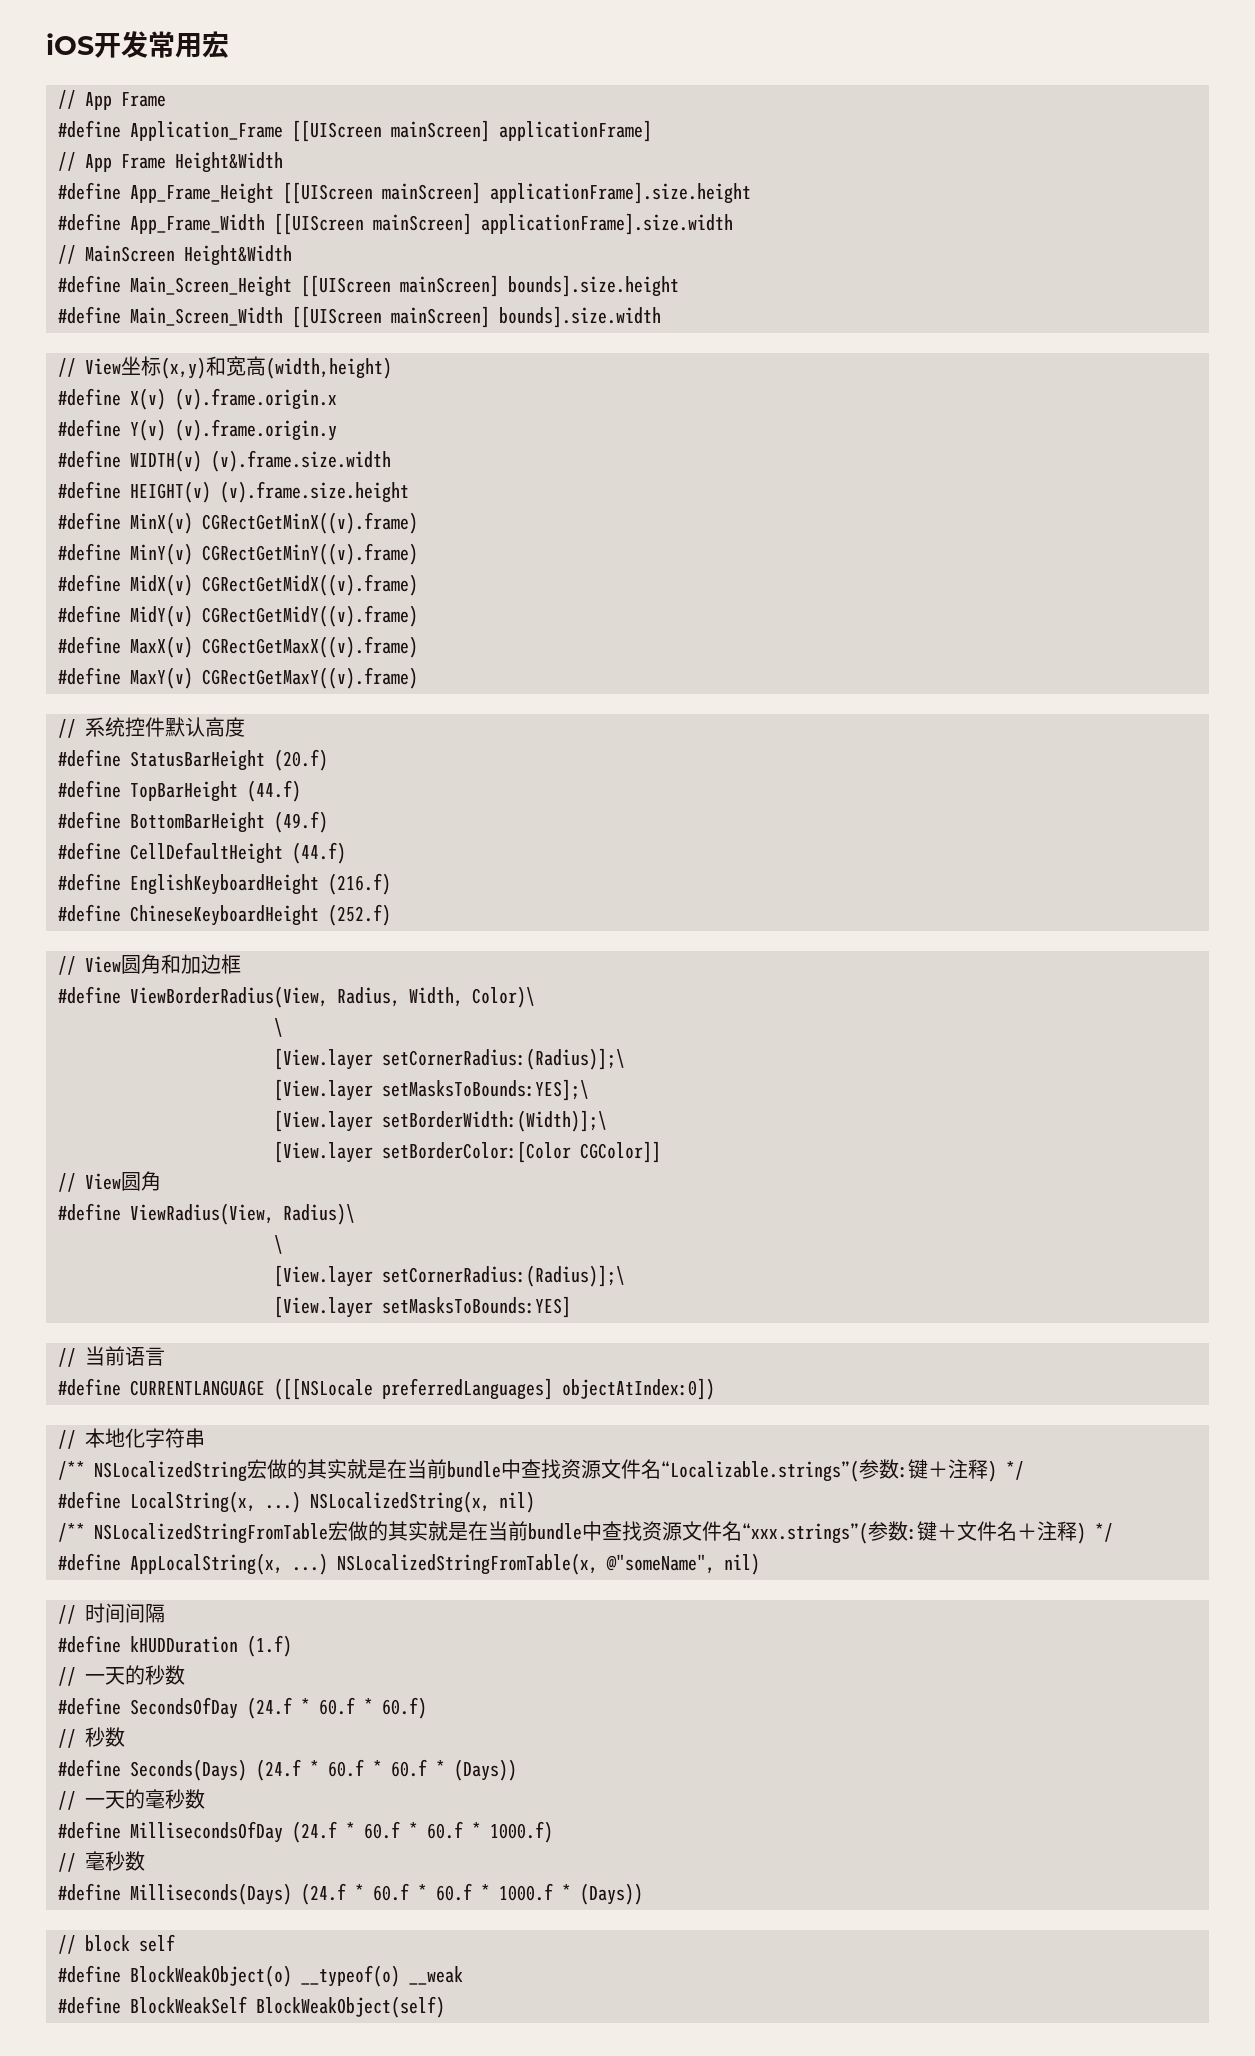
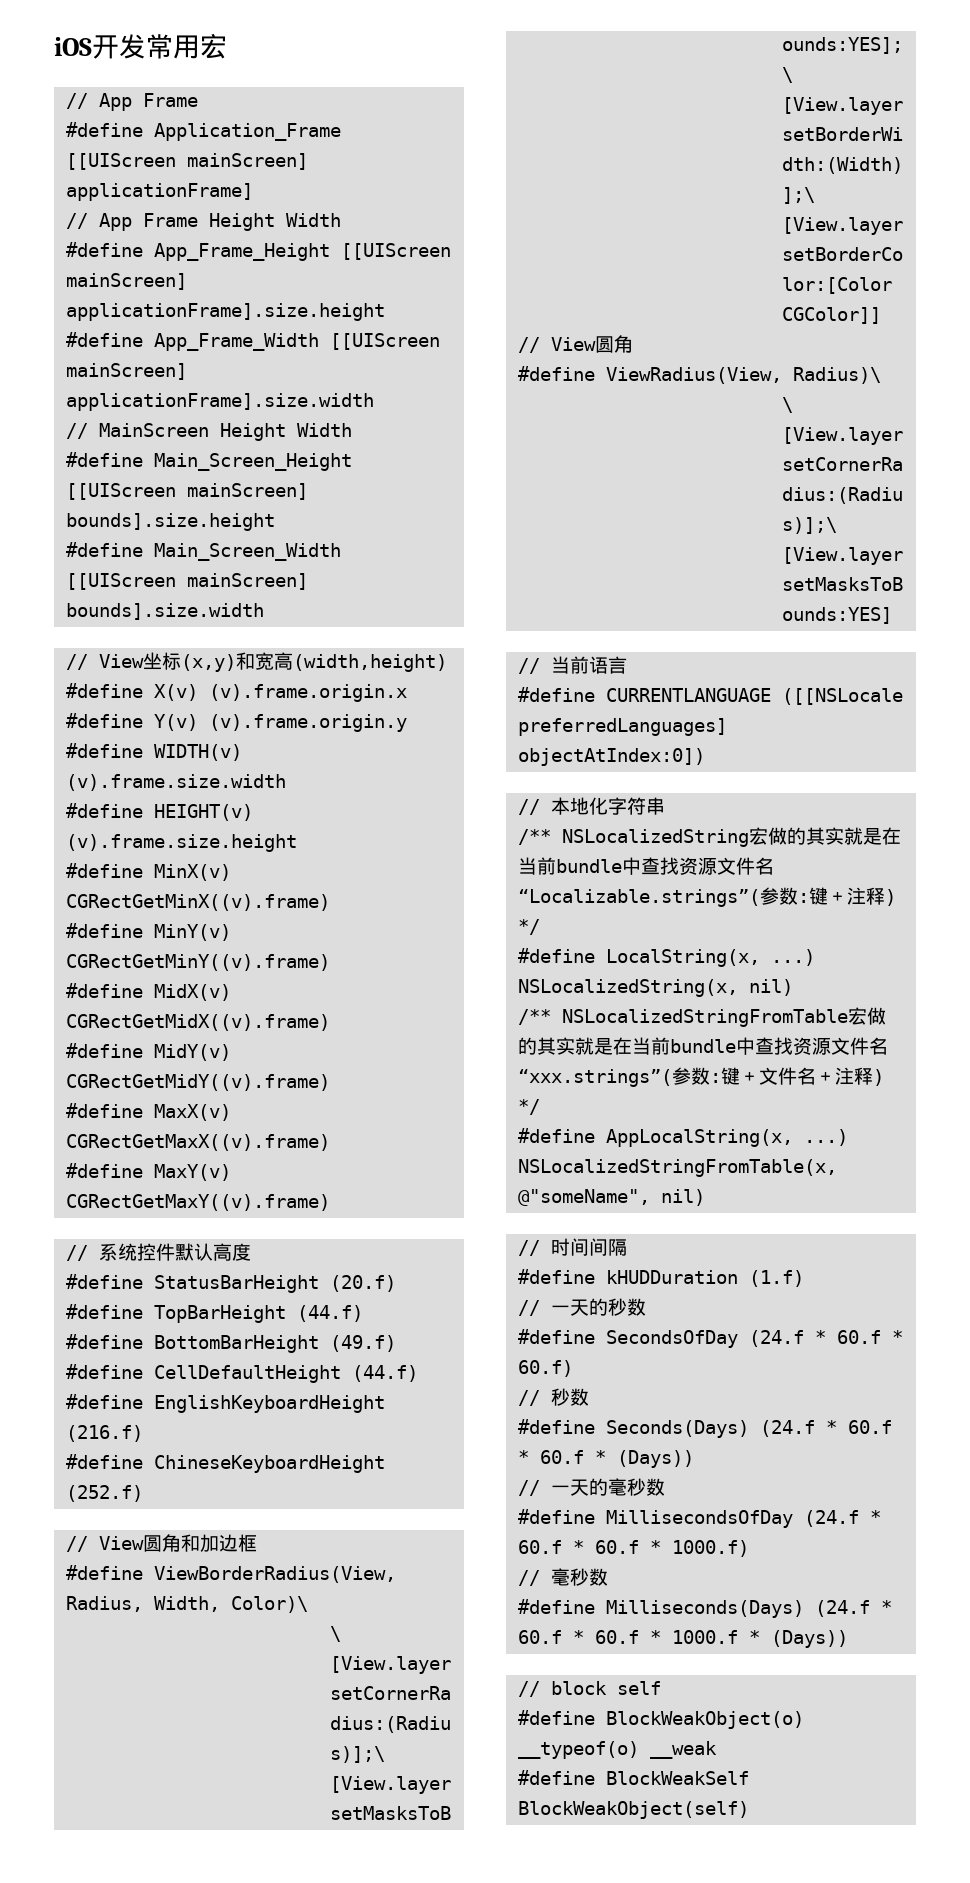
[175,152,283,173] Height&Width -> [209,213,341,231] Height Width
[184,245,292,266] Height&Width -> [220,423,352,441] Height Width

